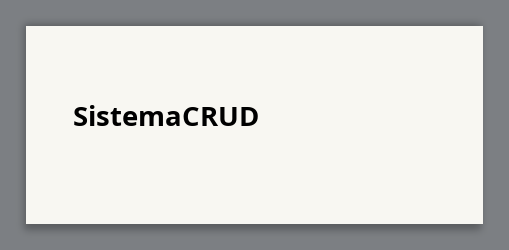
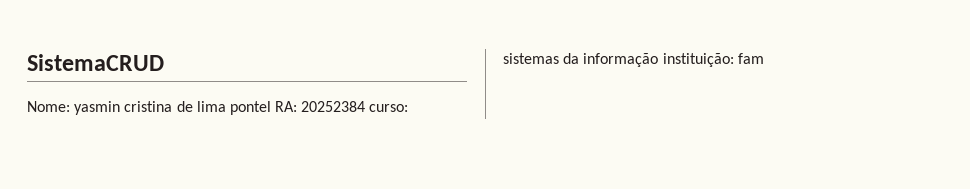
(259, 115) none -> [27,101,409,115] [503,53,764,67] // Nome: yasmin cristina de lima pontel RA: 20252384 curso: sistemas da informação instituição: fam

